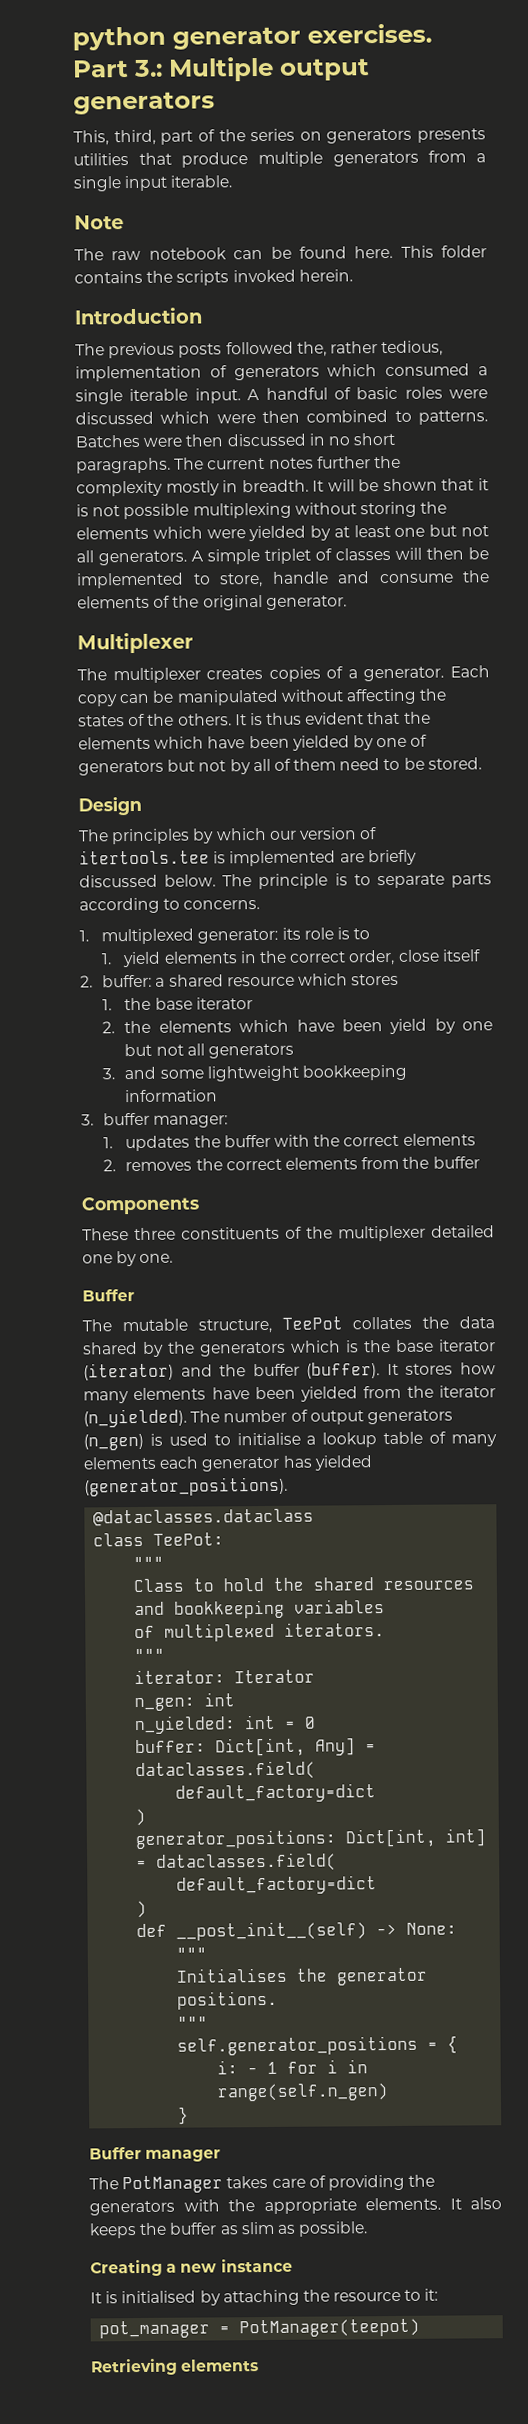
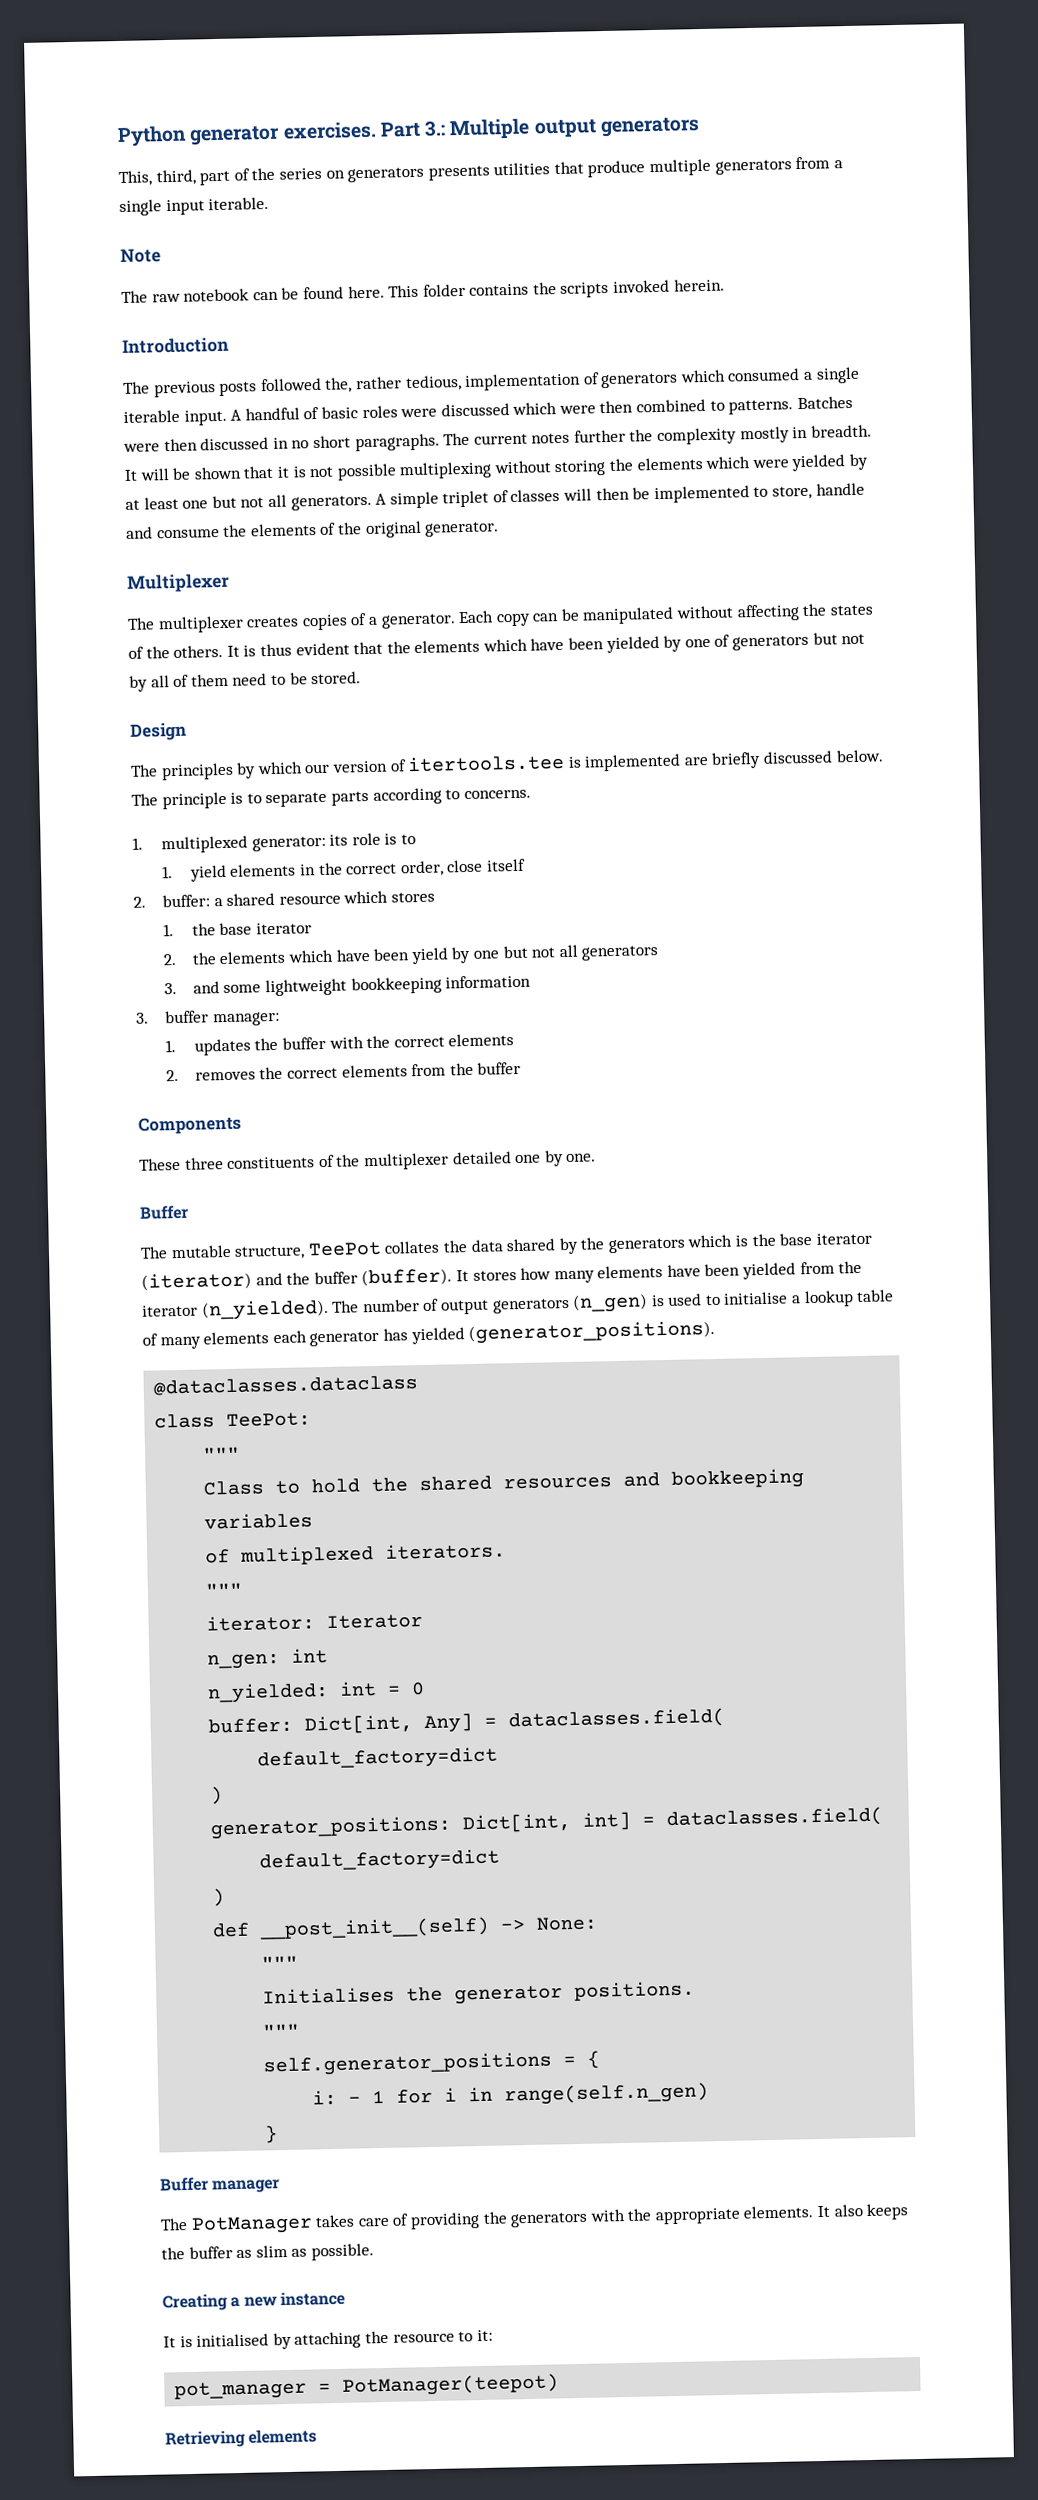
[72,26,166,51] python -> [117,125,187,148] Python

